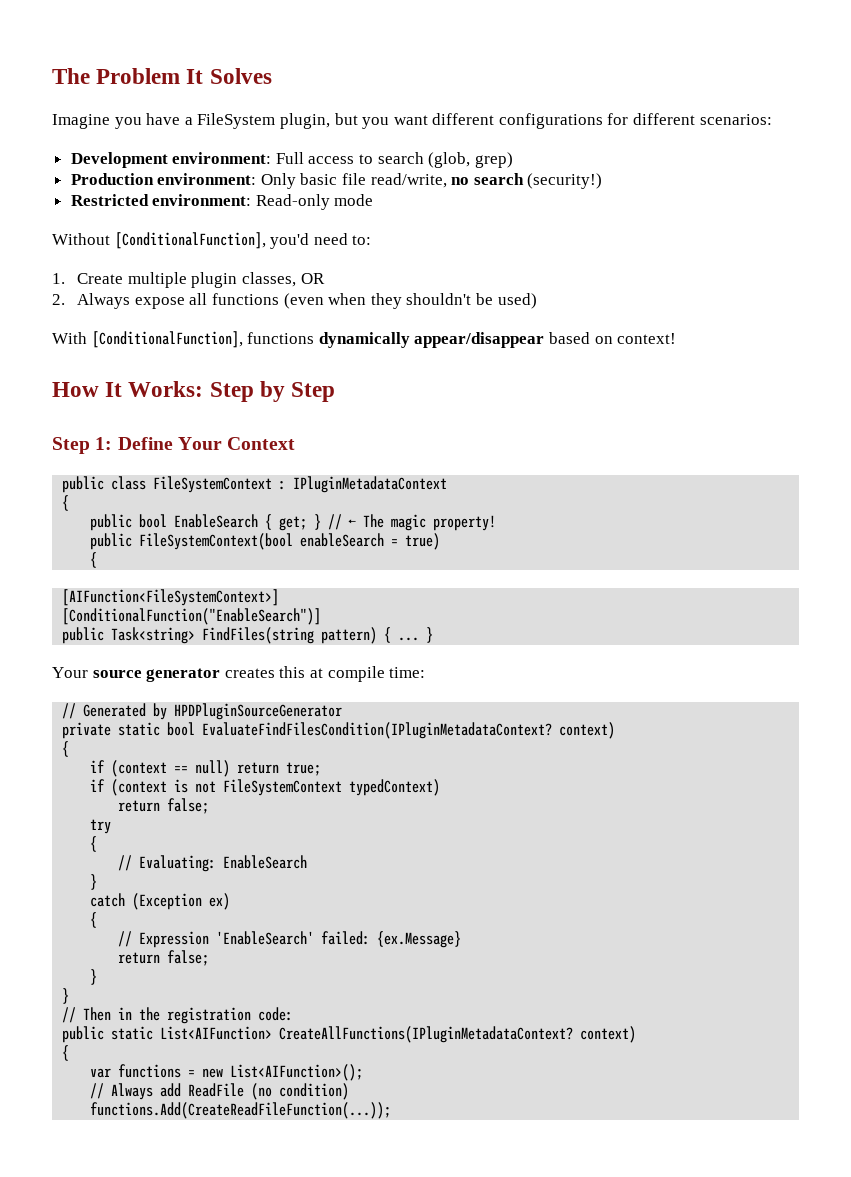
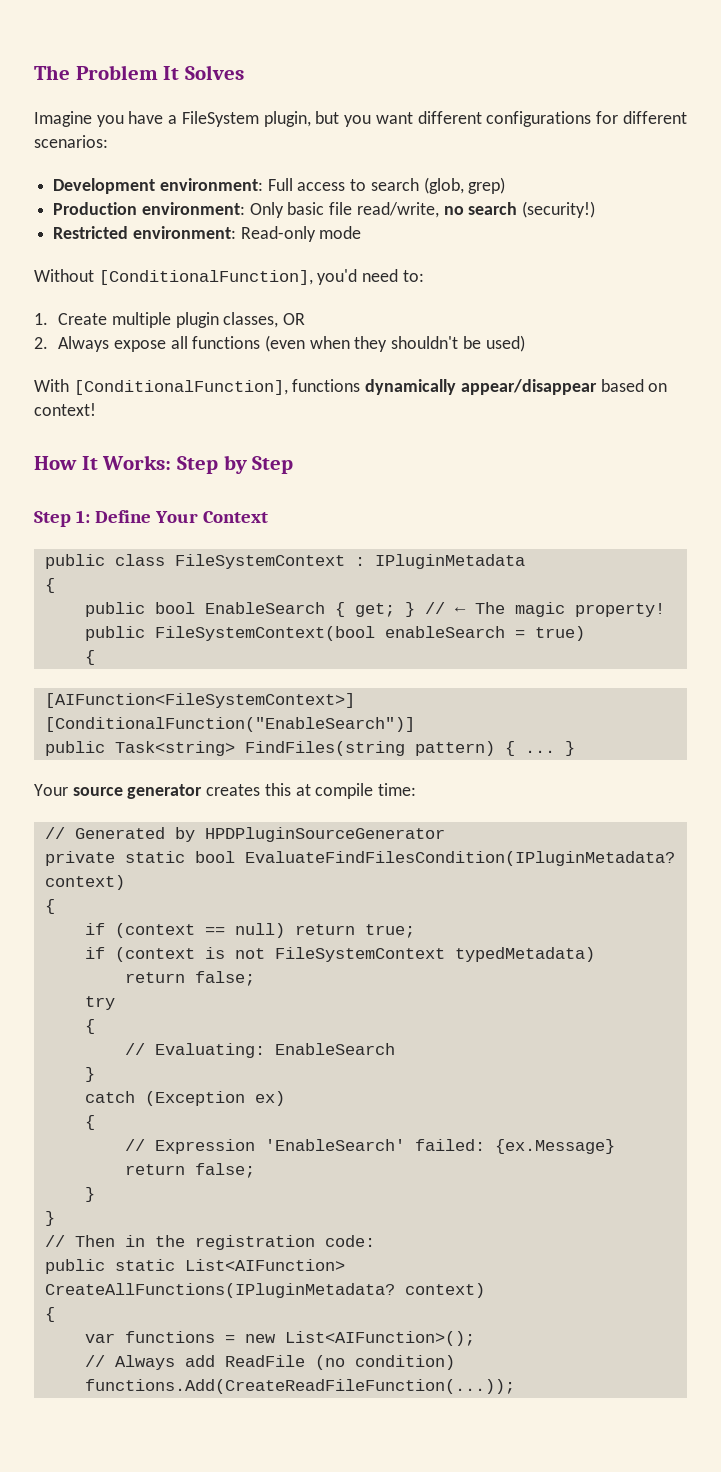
[293,476,448,493] IPluginMetadataContext -> [374,554,525,569] IPluginMetadata
[202,722,553,739] EvaluateFindFilesCondition(IPluginMetadataContext? -> [244,851,675,866] EvaluateFindFilesCondition(IPluginMetadata?
[349,779,441,796] typedContext) -> [454,947,595,962] typedMetadata)
[279,1026,574,1043] CreateAllFunctions(IPluginMetadataContext? -> [44,1283,395,1298] CreateAllFunctions(IPluginMetadata?

